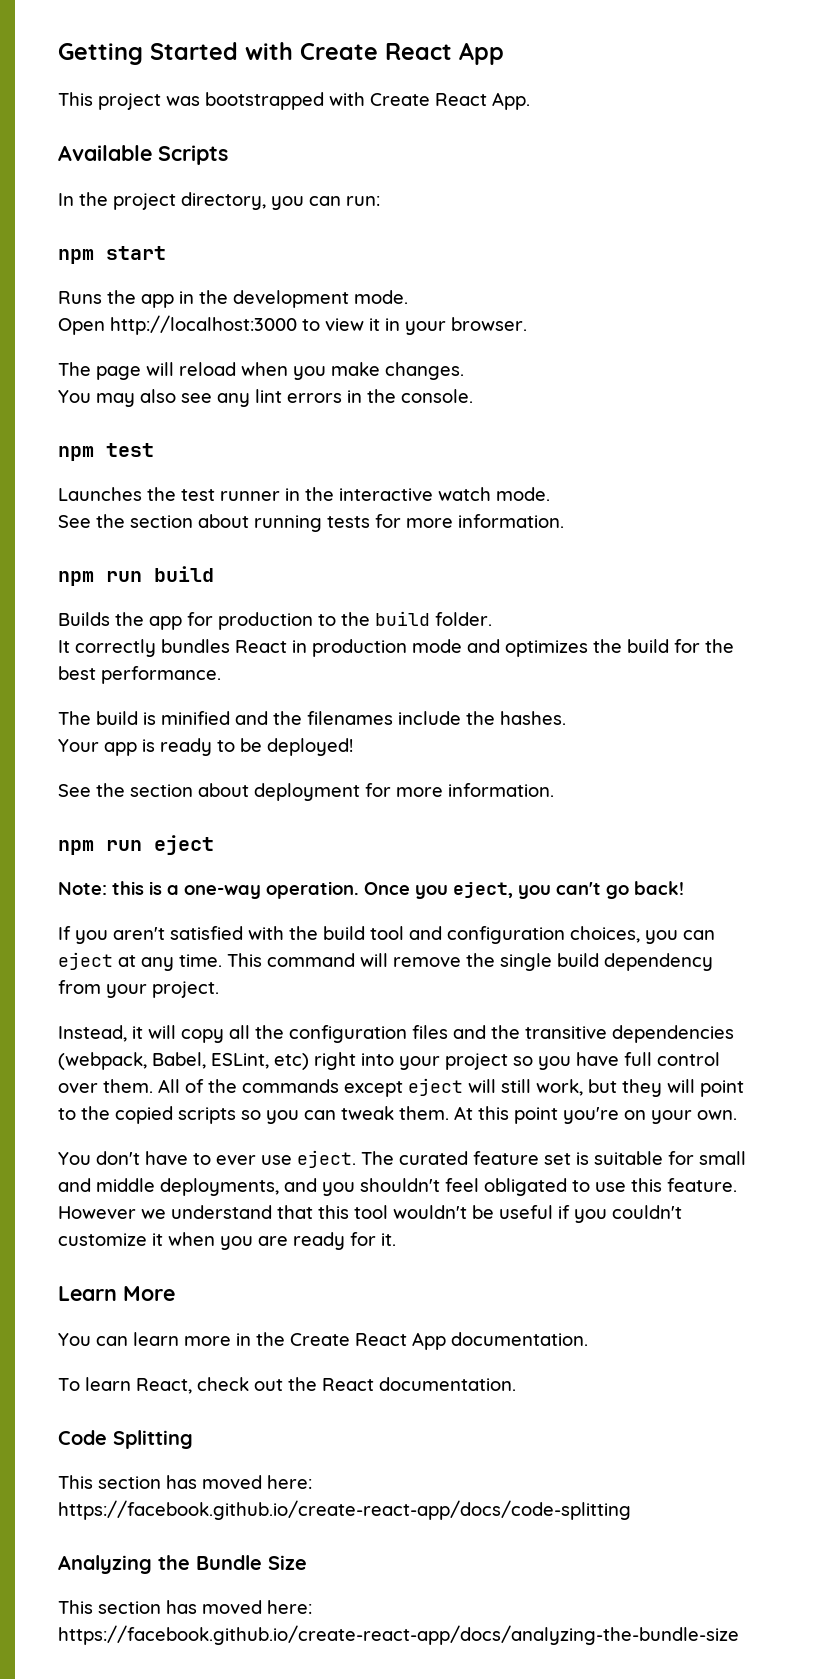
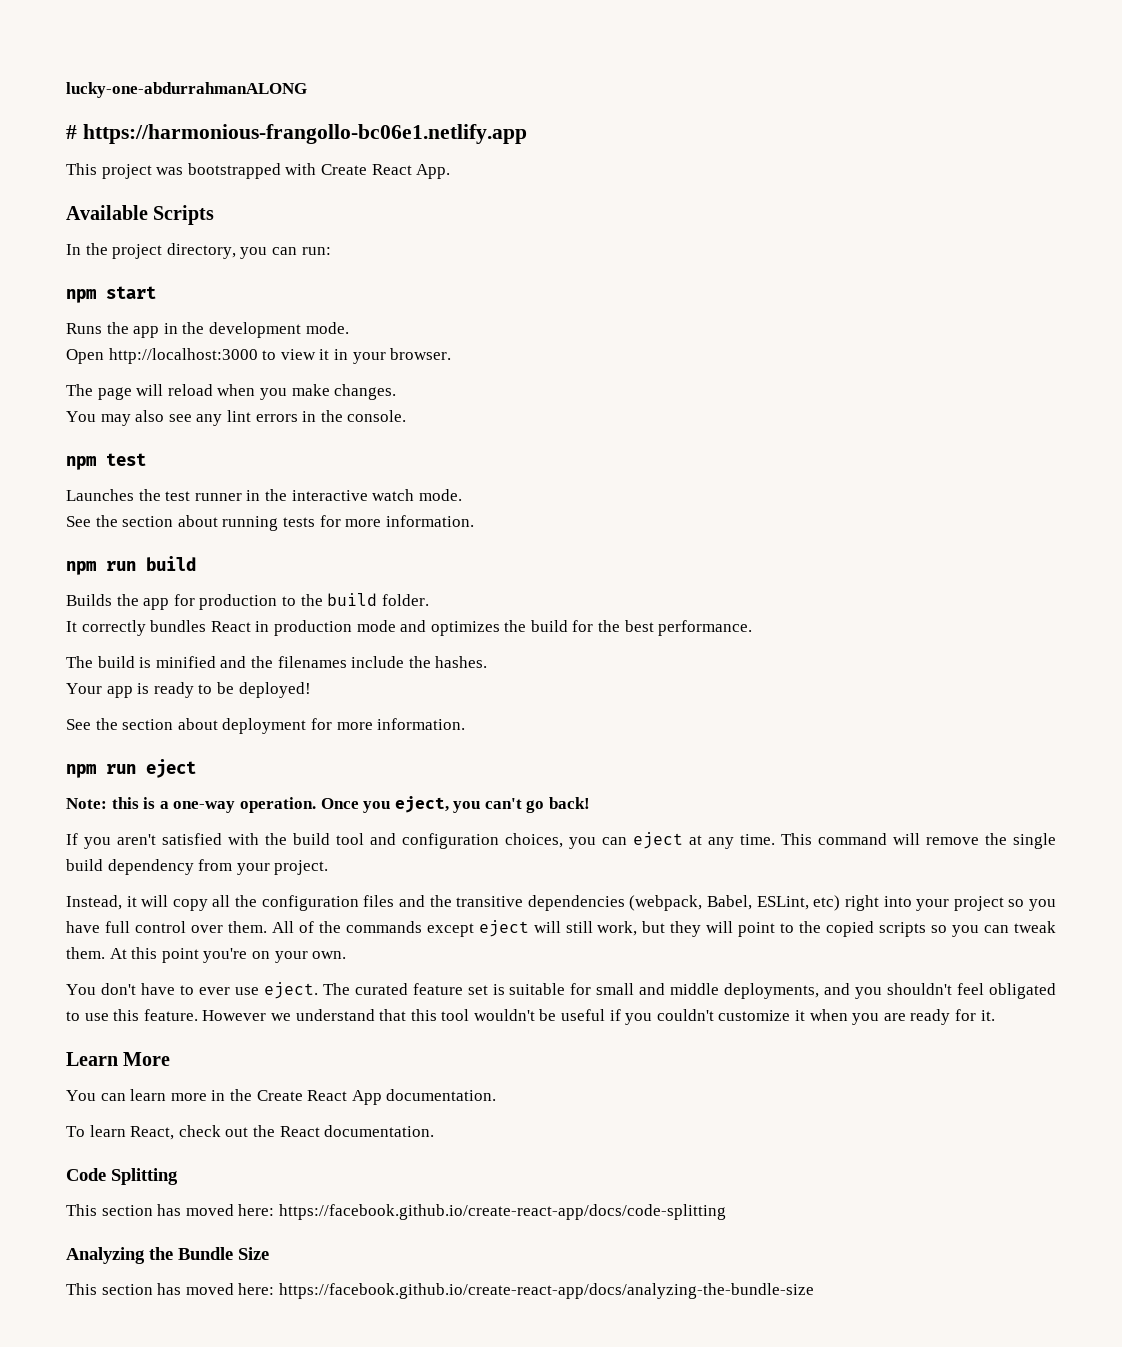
[58,42,504,65] Getting Started with Create React App -> [66,82,307,98] [66,124,527,144] lucky-one-abdurrahmanALONG // # https://harmonious-frangollo-bc06e1.netlify.app

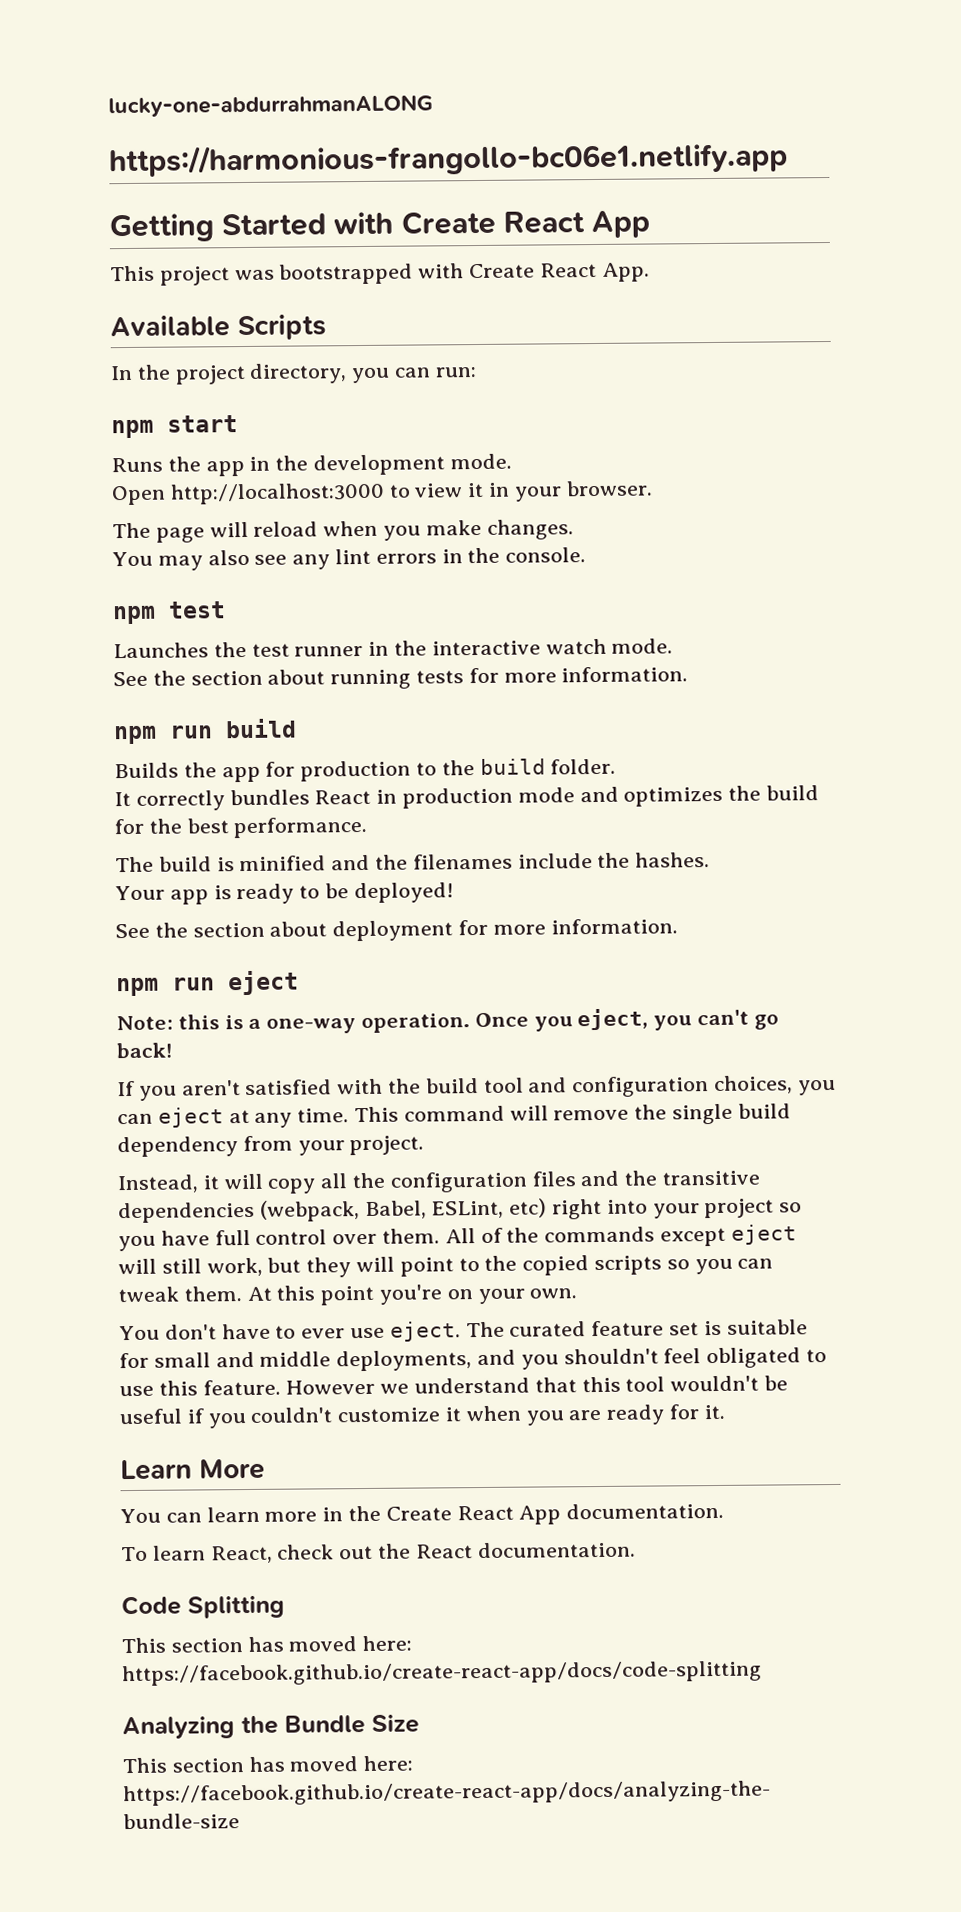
[66,125,77,139] # -> (433, 106) none
(527, 134) none -> [109,210,651,243] // Getting Started with Create React App

